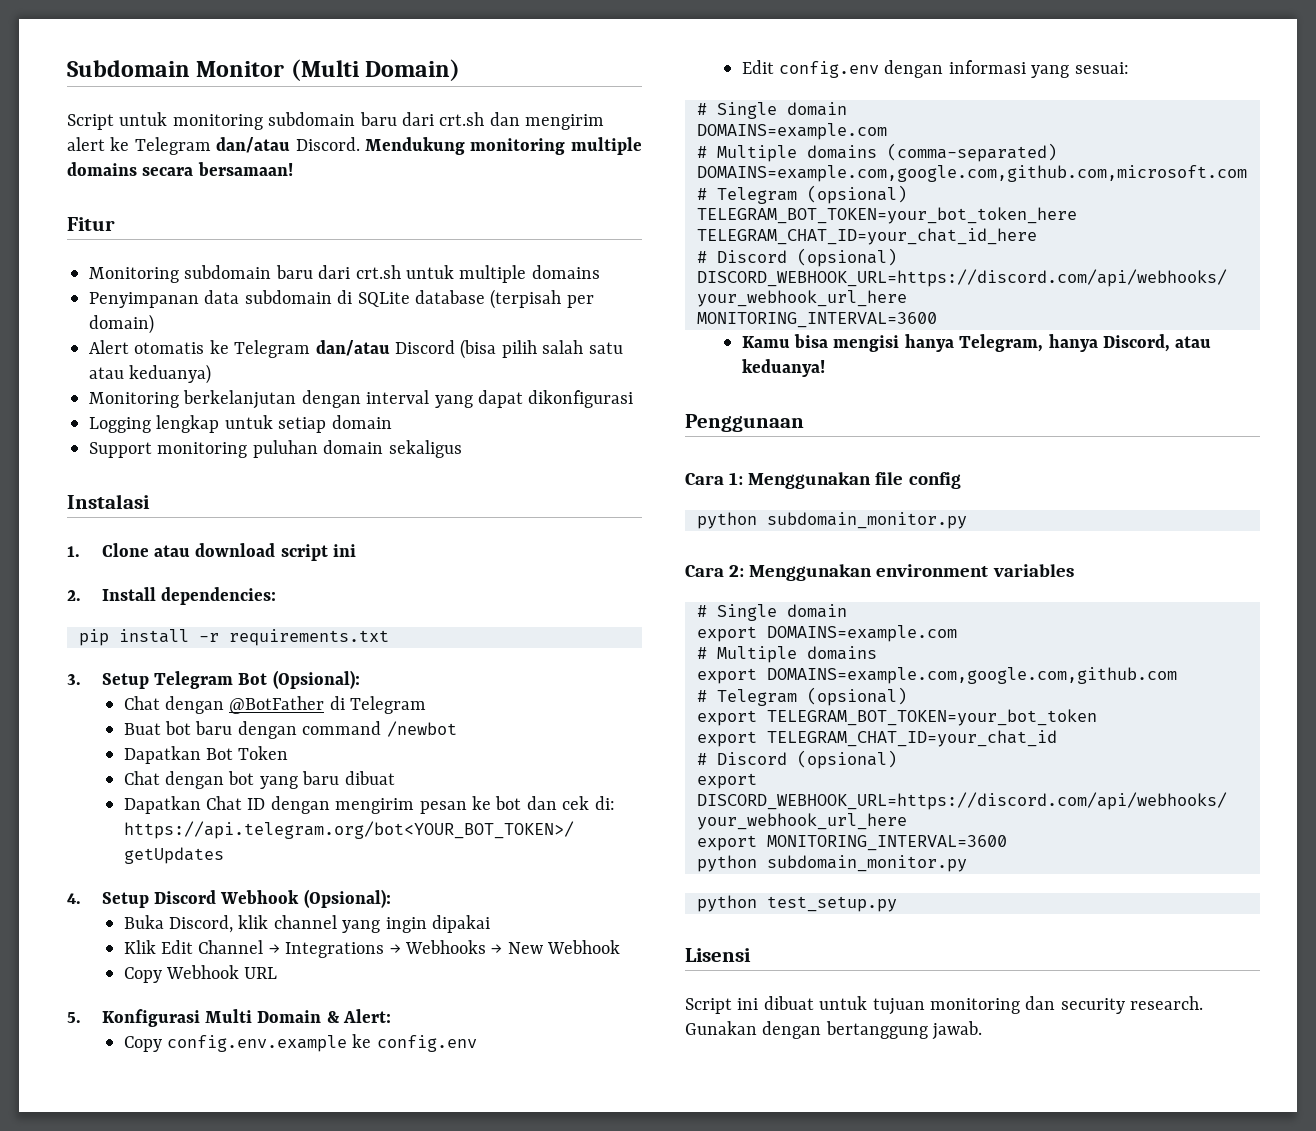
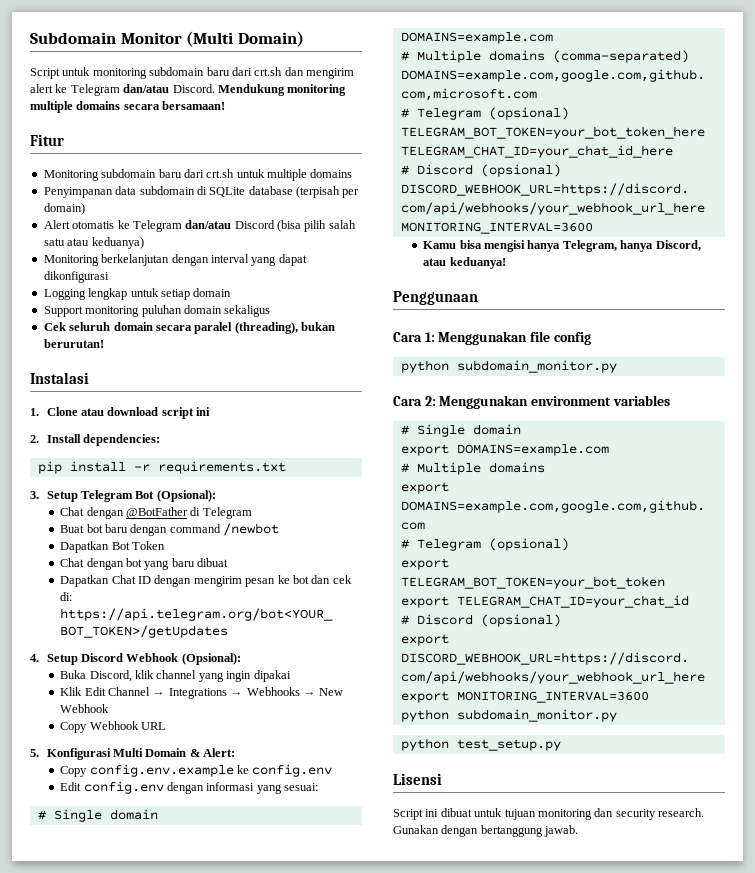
(462, 449) none -> [43,322,335,334] [43,339,104,348] // Cek seluruh domain secara paralel (threading), bukan berurutan!

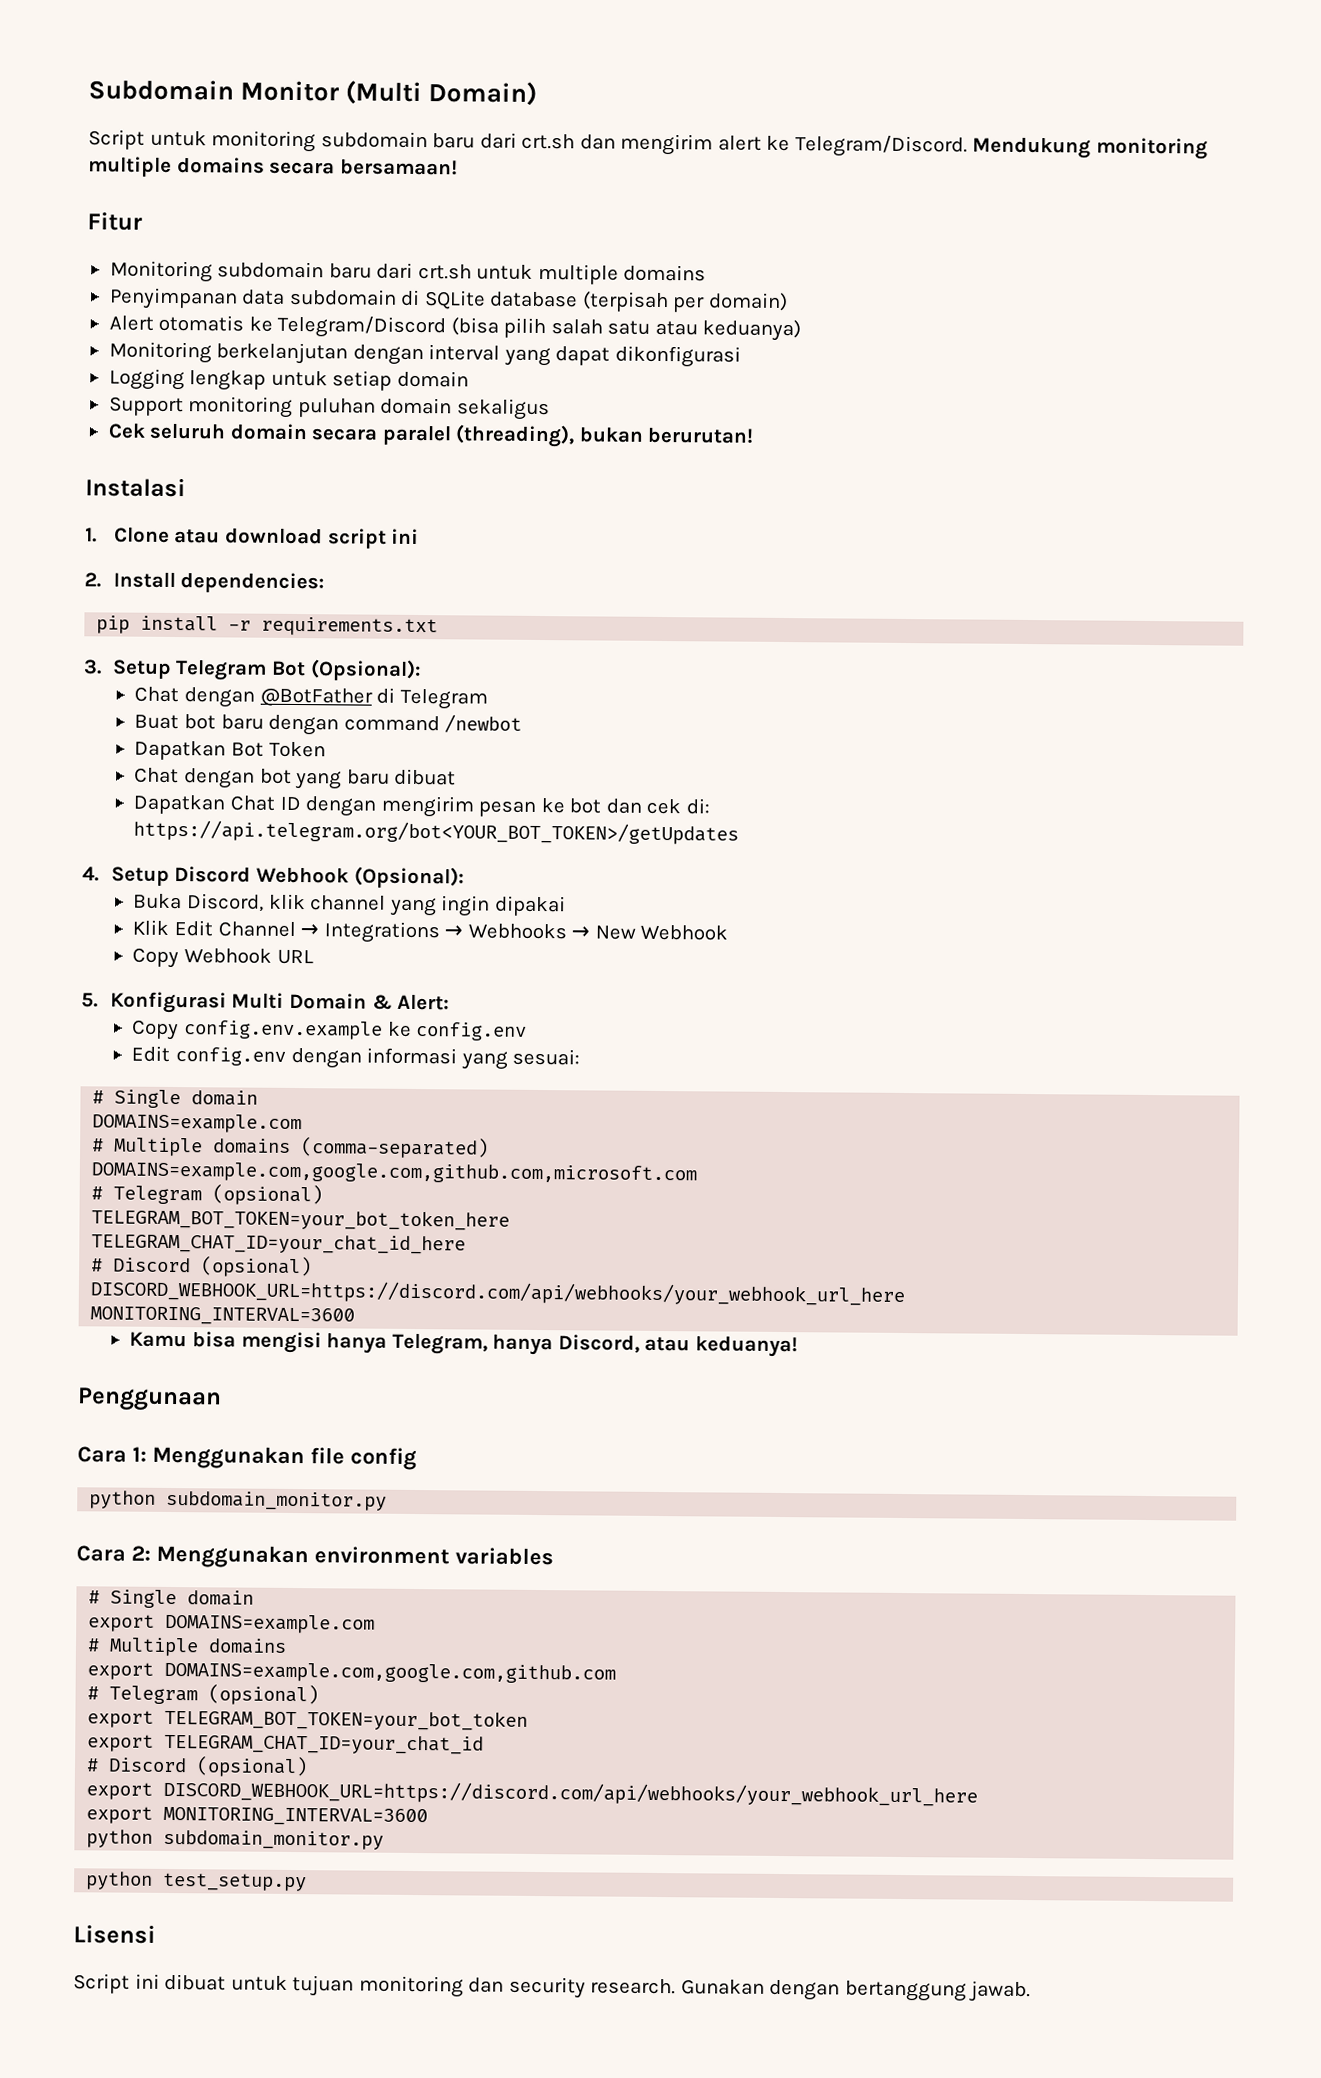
[70,84,215,96] Telegram dan/atau Discord. -> [794,135,968,158] Telegram/Discord.
[132,220,275,232] Telegram dan/atau Discord -> [277,315,447,339] Telegram/Discord

